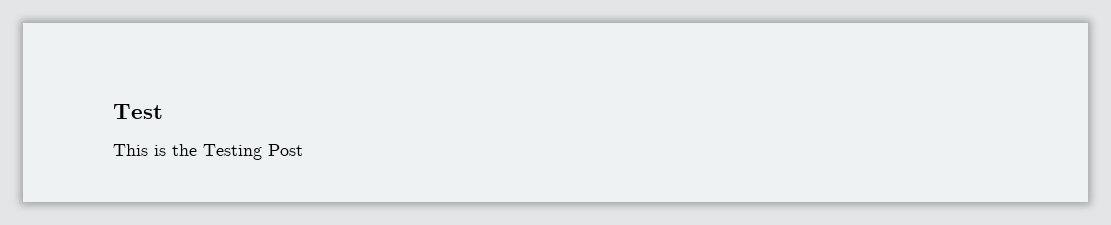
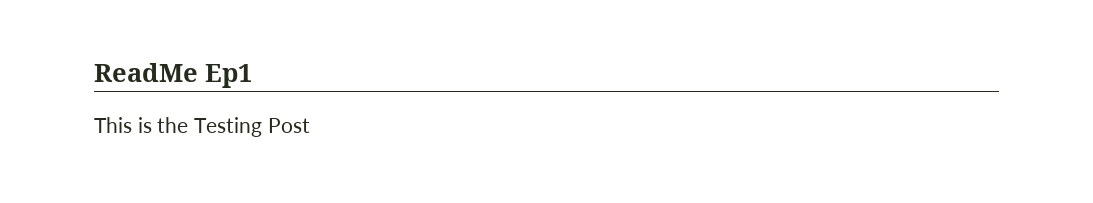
[113,104,163,119] Test -> [94,63,252,88] ReadMe Ep1

